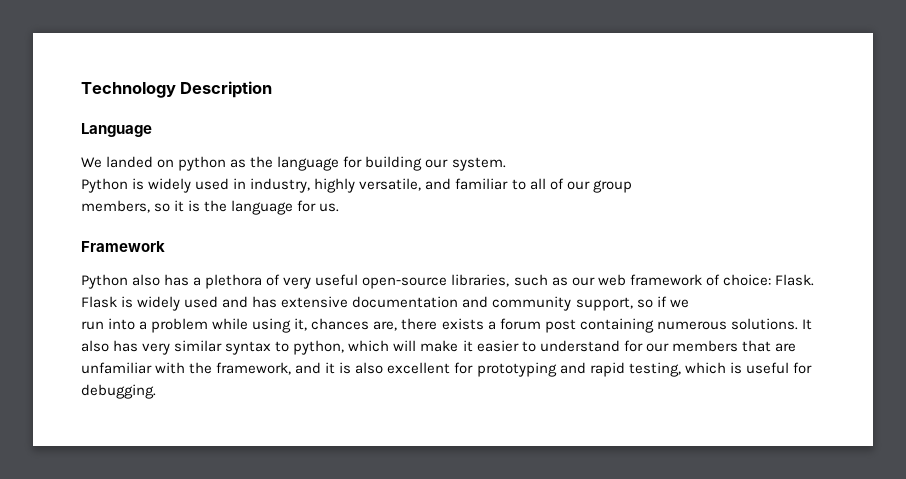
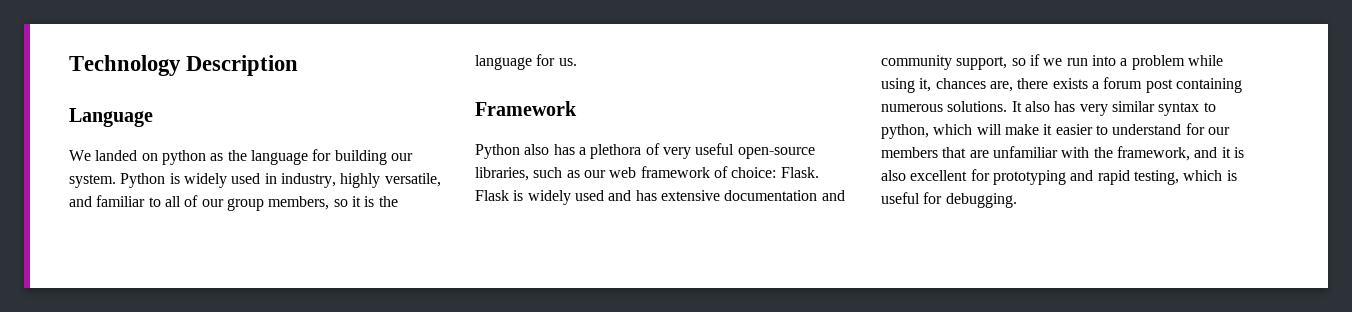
(506, 164) // -> (116, 181) none
(632, 186) // -> (264, 204) none
(689, 303) // -> (1063, 62) none

